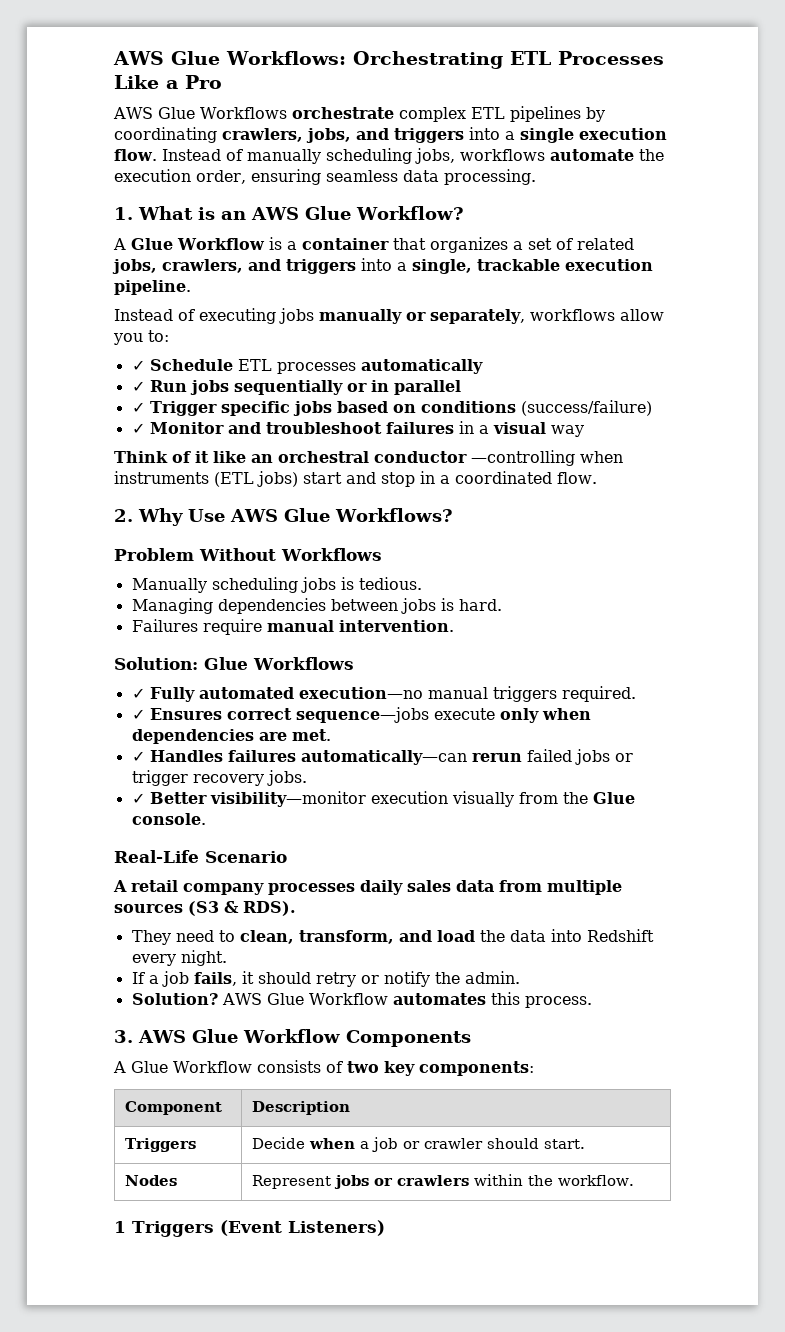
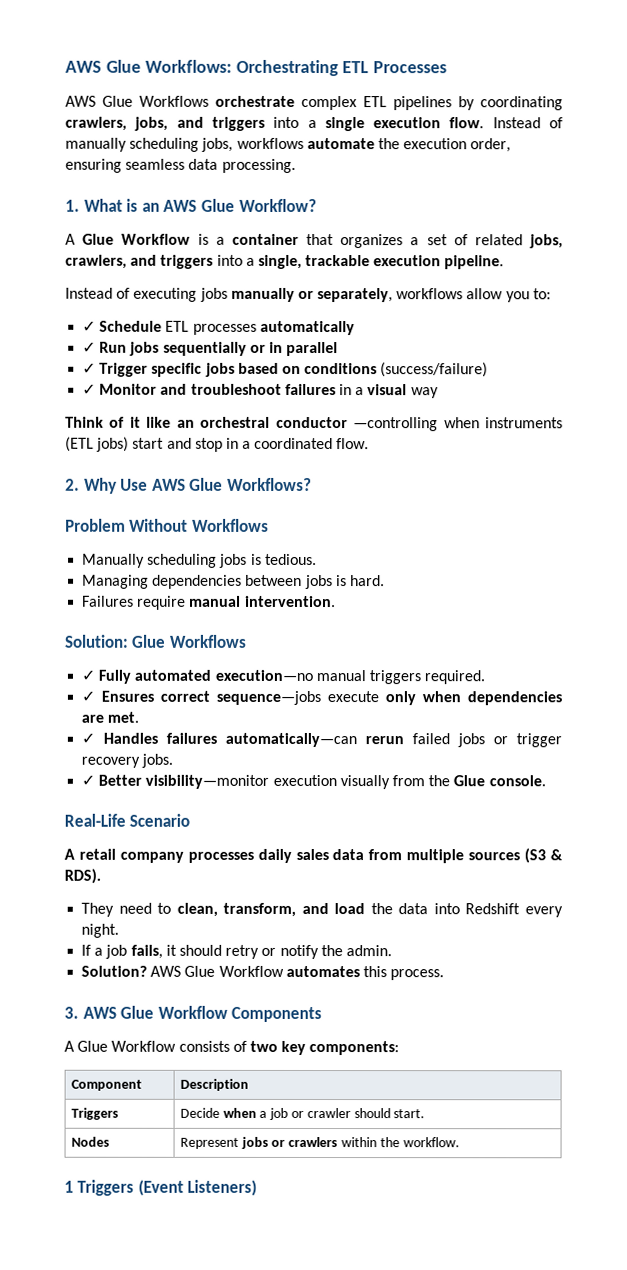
[114,75,222,89] Like a Pro -> (448, 67) none

